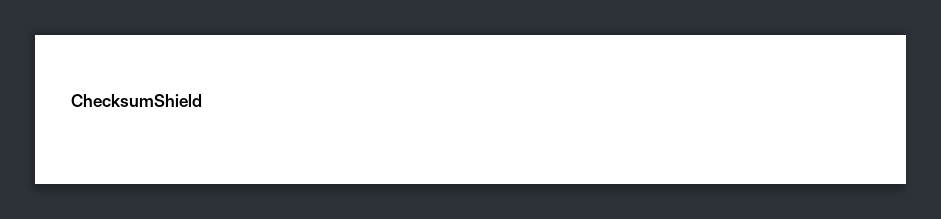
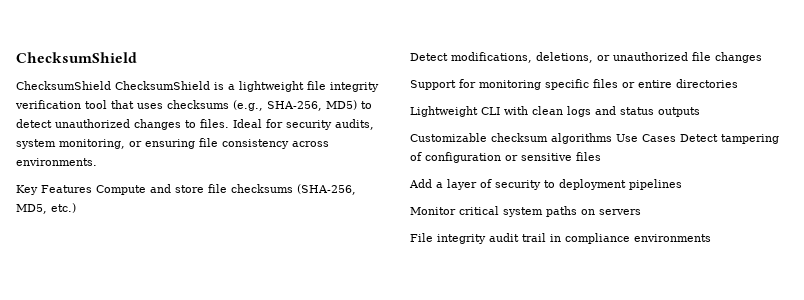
[71,94,202,107] ChecksumShield -> [16,52,137,63] [16,81,379,92] [15,100,372,111] [16,119,374,130] [16,138,329,149] [16,158,97,166] [16,184,356,195] [16,203,76,214] [410,52,762,63] [410,79,738,90] [410,106,700,117] [410,133,779,144] [410,152,601,163] [409,179,682,190] [410,206,641,217] [410,233,711,244] ChecksumShield // ChecksumShield ChecksumShield is a lightweight file integrity verification tool that uses checksums (e.g., SHA-256, MD5) to detect unauthorized changes to files. Ideal for security audits, system monitoring, or ensuring file consistency across environments. // Key Features Compute and store file checksums (SHA-256, MD5, etc.) // Detect modifications, deletions, or unauthorized file changes // Support for monitoring specific files or entire directories // Lightweight CLI with clean logs and status outputs // Customizable checksum algorithms Use Cases Detect tampering of configuration or sensitive files // Add a layer of security to deployment pipelines // Monitor critical system paths on servers // File integrity audit trail in compliance environments

